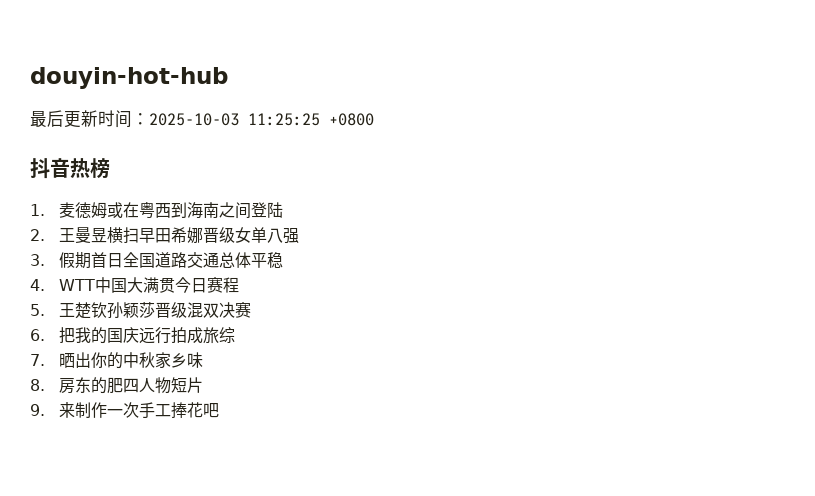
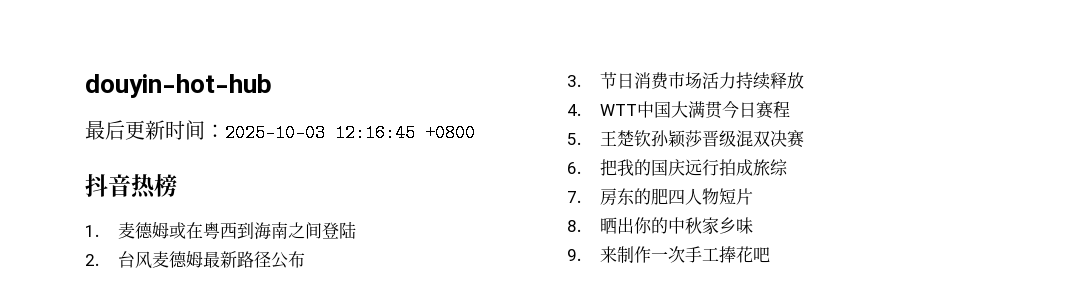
[248,113,320,126] 11:25:25 -> [335,124,415,142] 12:16:45
[58,227,299,244] [30,252,283,269] 王曼昱横扫早田希娜晋级女单八强 // 3.假期首日全国道路交通总体平稳 -> [117,250,305,269] [567,72,804,90] 台风麦德姆最新路径公布 // 3.节日消费市场活力持续释放
(45, 360) none -> [599,188,753,206] [567,220,581,232] 房东的肥四人物短片 // 8.
[30,377,203,394] // 8.房东的肥四人物短片 -> (753, 225) none

